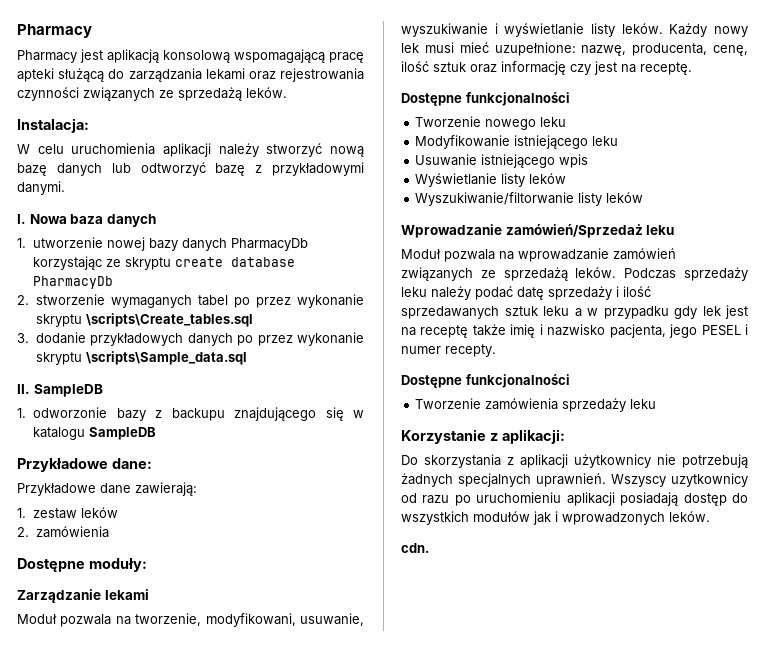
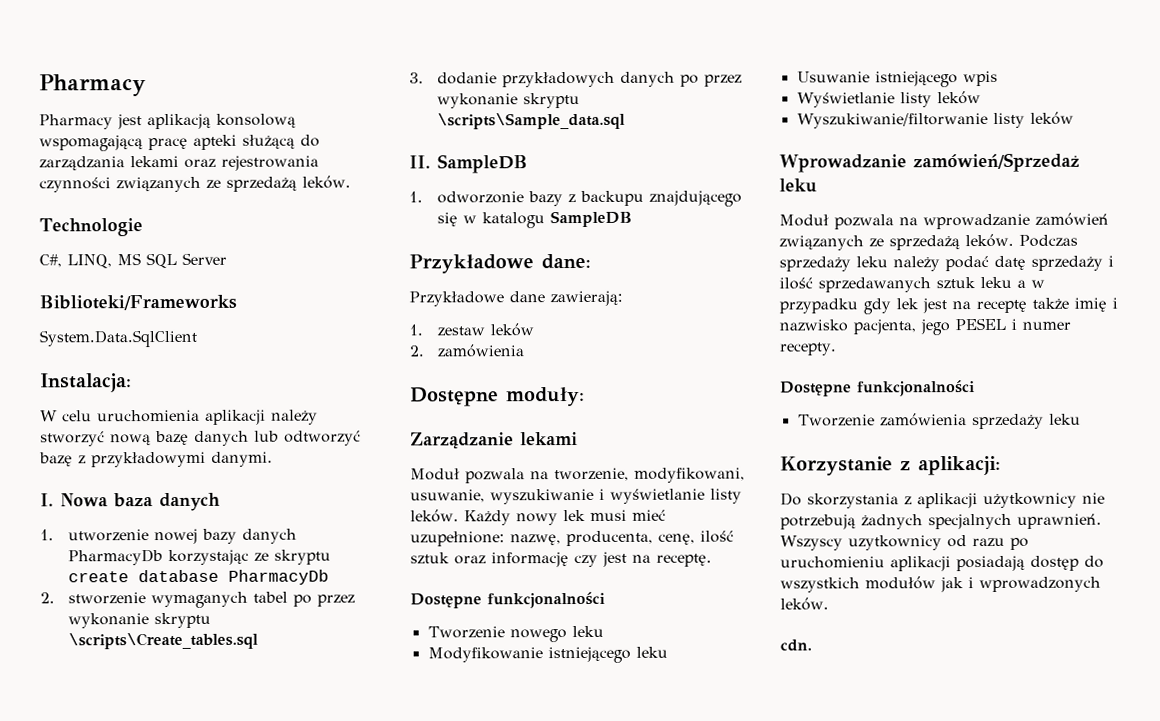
(287, 92) none -> [39,218,143,237] [39,252,227,269] [39,294,237,311] [39,329,197,348] // Technologie // C#, LINQ, MS SQL Server // Biblioteki/Frameworks // System.Data.SqlClient

